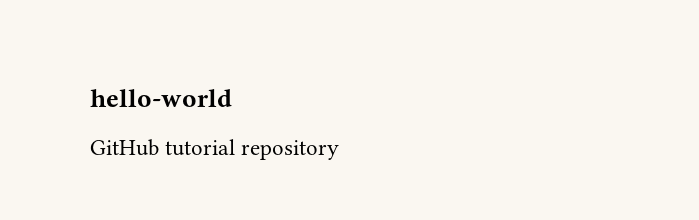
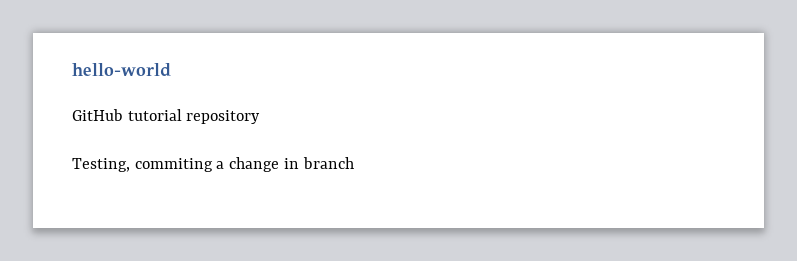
(340, 150) none -> [72,157,354,172] // Testing, commiting a change in branch

